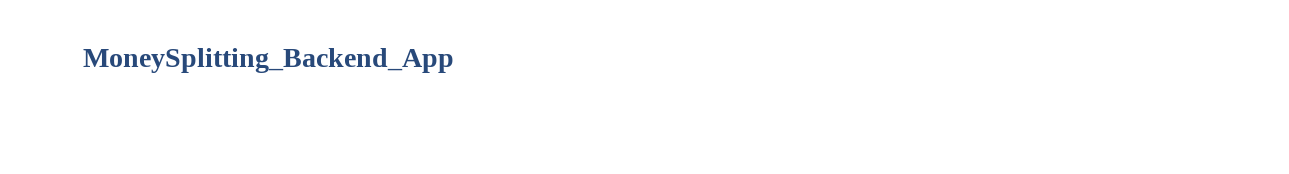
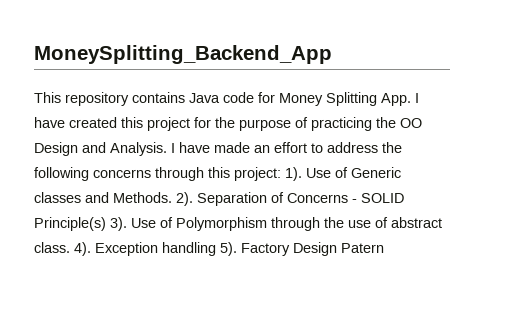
(454, 60) none -> [34,92,419,106] [34,117,422,131] [34,142,402,156] [34,167,401,181] [34,192,404,206] [34,217,442,231] [34,242,384,256] // This repository contains Java code for Money Splitting App. I have created this project for the purpose of practicing the OO Design and Analysis. I have made an effort to address the following concerns through this project: 1). Use of Generic classes and Methods. 2). Separation of Concerns - SOLID Principle(s) 3). Use of Polymorphism through the use of abstract class. 4). Exception handling 5). Factory Design Patern

